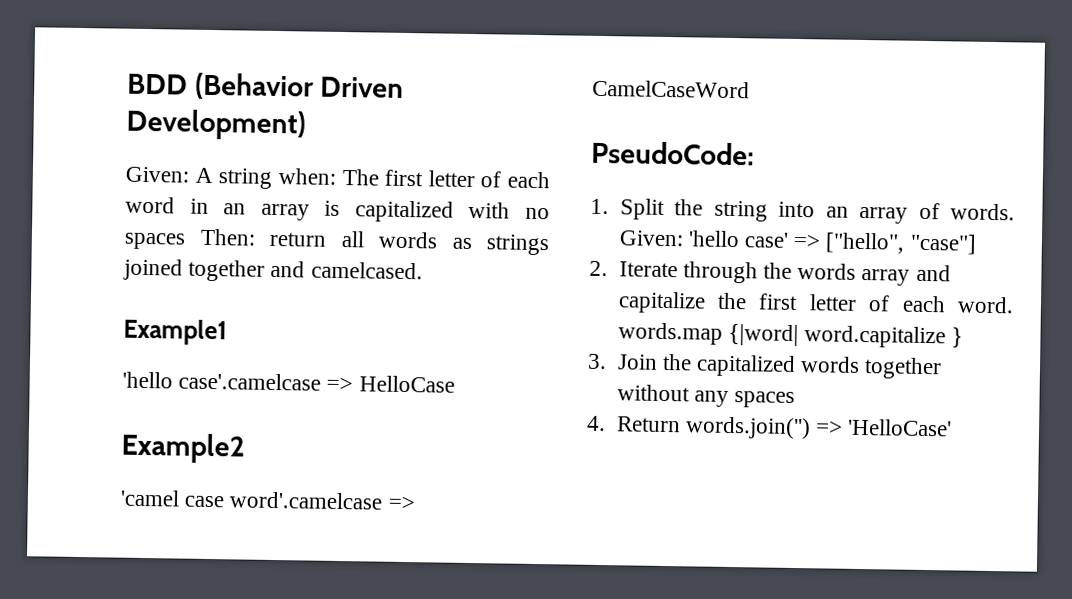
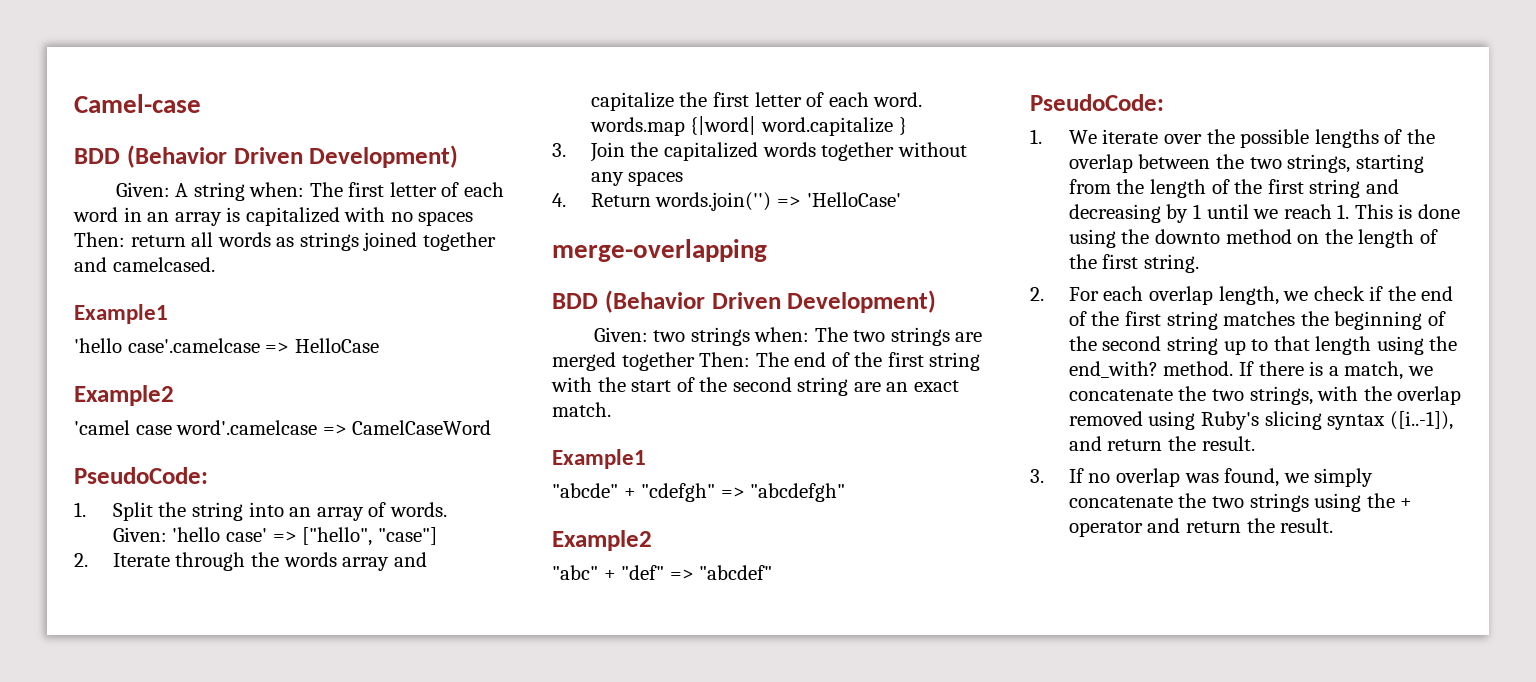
(127, 84) none -> [74,94,201,113] Camel-case //
(953, 427) none -> [552,239,767,262] [552,290,937,313] [593,327,983,346] [552,352,981,371] [551,377,959,396] [552,402,611,417] [552,449,646,469] [552,483,846,502] [552,530,652,551] [552,565,773,580] [1030,94,1164,111] [1030,129,1435,148] [1068,154,1424,173] [1068,179,1399,198] [1068,204,1460,223] [1068,229,1438,248] [1068,254,1199,273] [1030,286,1454,305] [1068,311,1446,330] [1068,336,1458,355] [1068,361,1433,380] [1068,386,1462,405] [1068,411,1453,430] [1068,436,1255,451] [1030,468,1374,487] [1068,493,1413,512] [1068,518,1334,537] // merge-overlapping // BDD (Behavior Driven Development) // Given: two strings when: The two strings are merged together Then: The end of the first string with the start of the second string are an exact match. // Example1 // "abcde" + "cdefgh" => "abcdefgh" // Example2 // "abc" + "def" => "abcdef" // PseudoCode: // 1. We iterate over the possible lengths of the overlap between the two strings, starting from the length of the first string and decreasing by 1 until we reach 1. This is done using the downto method on the length of the first string. // 2. For each overlap length, we check if the end of the first string matches the beginning of the second string up to that length using the end_with? method. If there is a match, we concatenate the two strings, with the overlap removed using Ruby's slicing syntax ([i..-1]), and return the result. // 3. If no overlap was found, we simply concatenate the two strings using the + operator and return the result.

